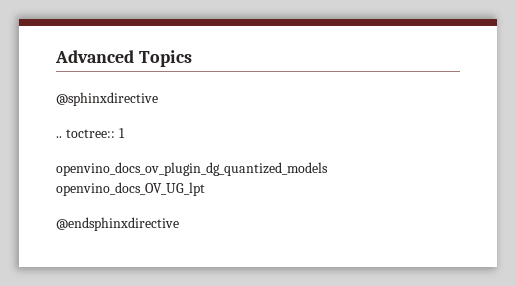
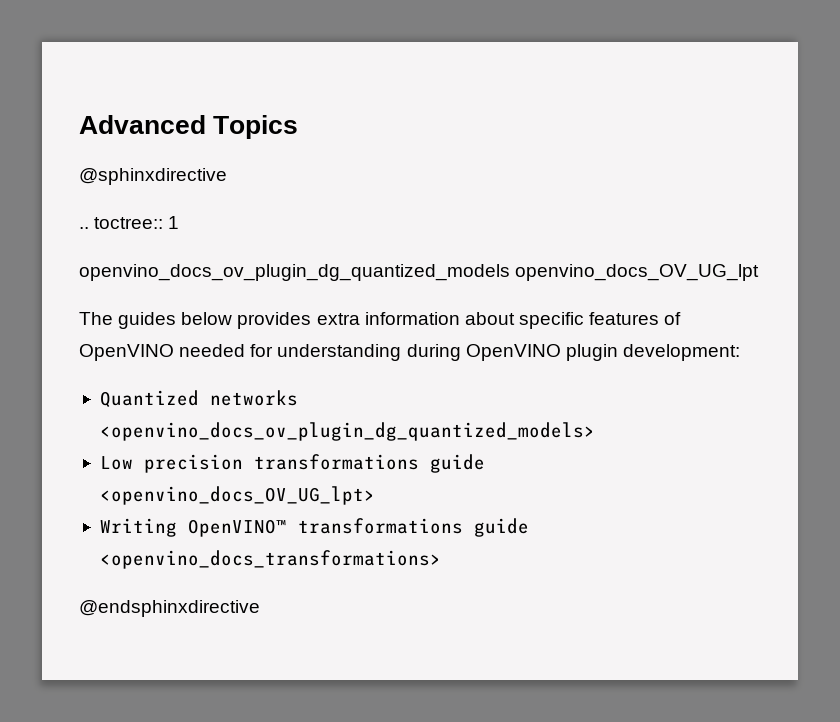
(205, 189) none -> [79,312,682,329] [79,344,740,361] [99,390,298,408] [99,422,595,441] [99,454,485,473] [99,486,375,505] [99,518,529,537] [99,550,441,569] // The guides below provides extra information about specific features of OpenVINO needed for understanding during OpenVINO plugin development: // Quantized networks <openvino_docs_ov_plugin_dg_quantized_models> // Low precision transformations guide <openvino_docs_OV_UG_lpt> // Writing OpenVINO™ transformations guide <openvino_docs_transformations>

